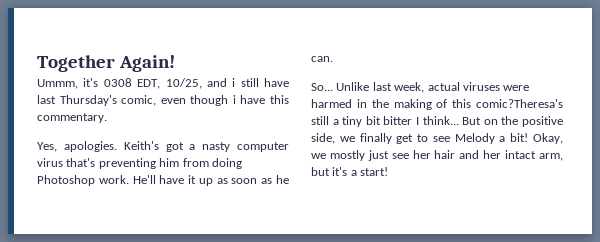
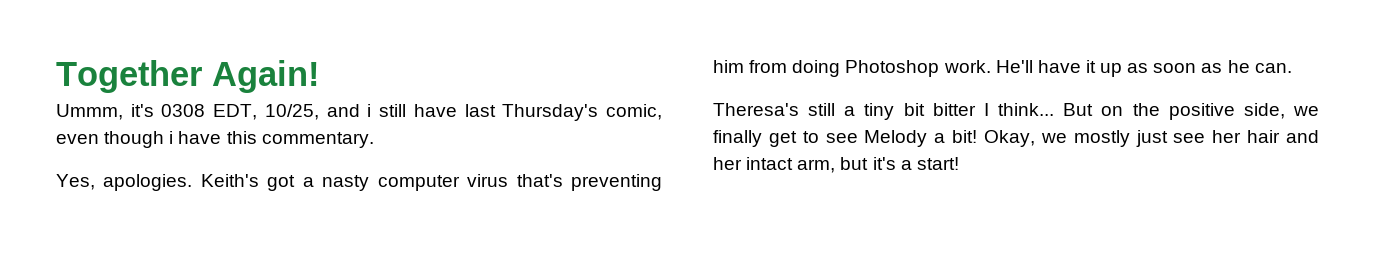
[311,82,530,93] [311,99,563,110] So... Unlike last week, actual viruses were harmed in the making of this comic?Theresa's -> [713,103,799,116] Theresa's

